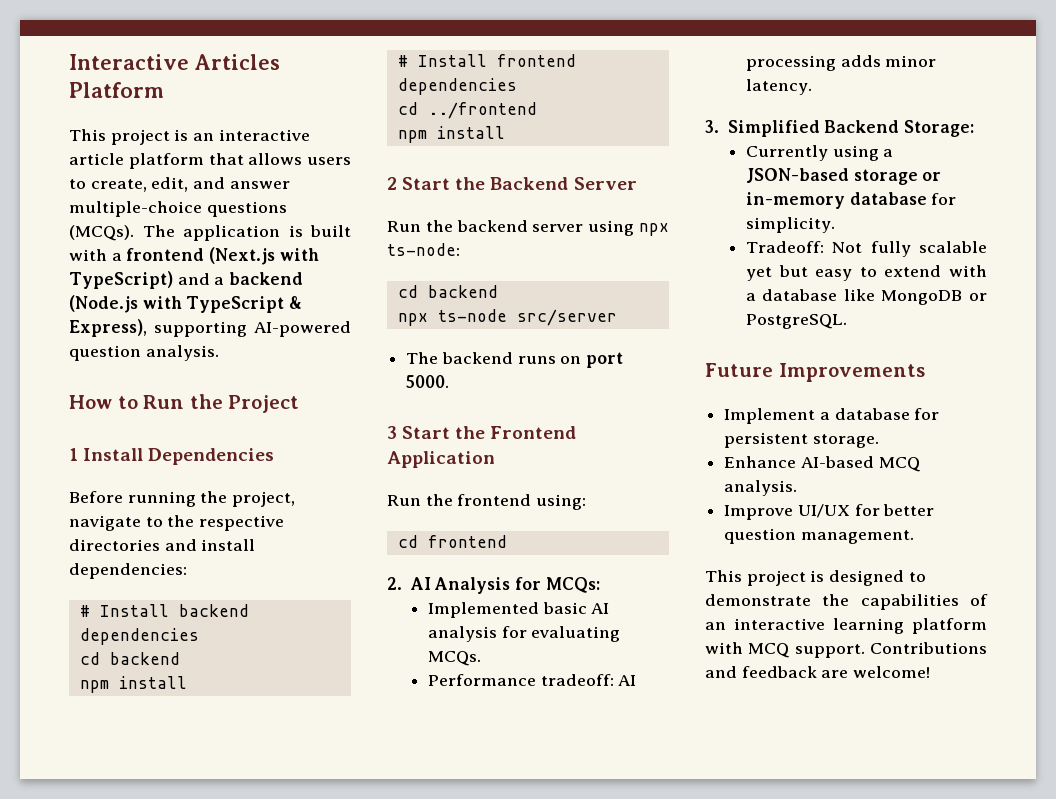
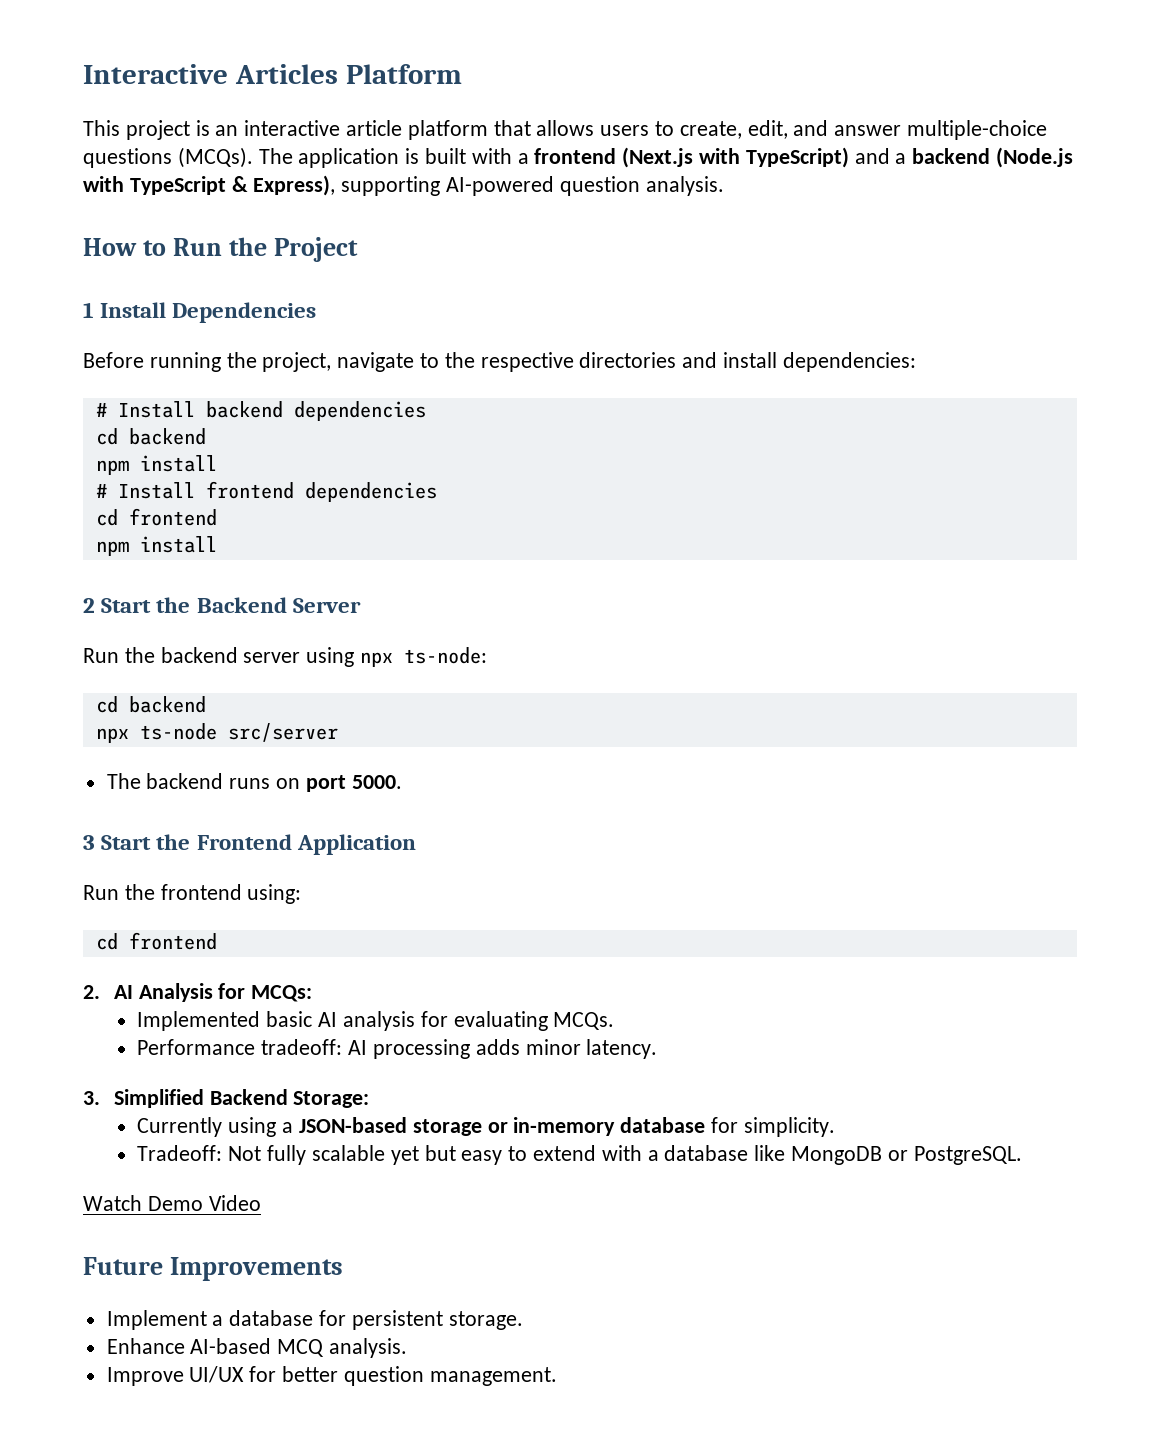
[427,102,537,119] ../frontend -> [128,508,217,526] frontend
(847, 321) none -> [83,1195,261,1211] // Watch Demo Video
[705,570,926,586] [705,594,988,610] [705,618,987,634] [705,642,987,658] [705,666,931,678] // This project is designed to demonstrate the capabilities of an interactive learning platform with MCQ support. Contributions and feedback are welcome! -> (557, 1376) none

